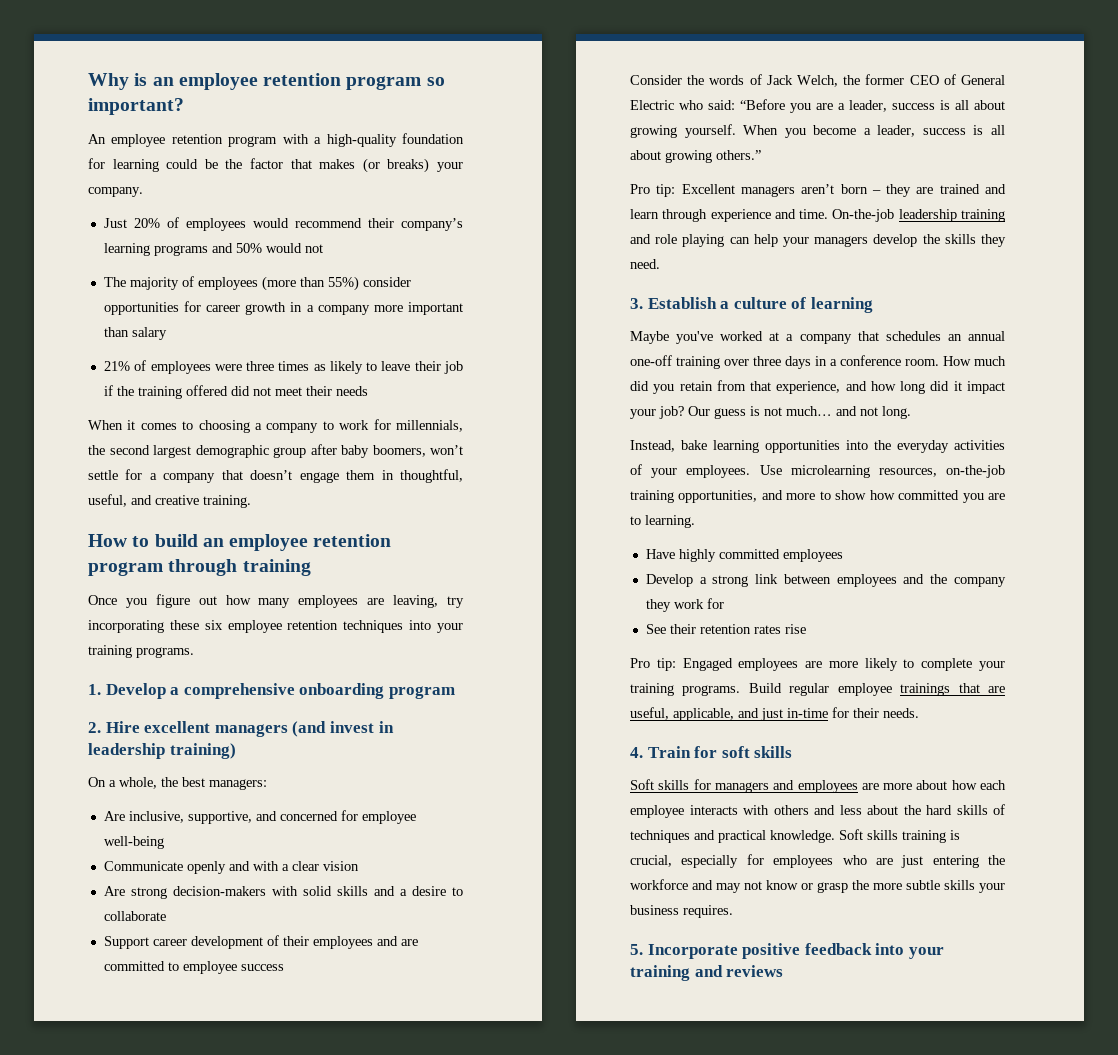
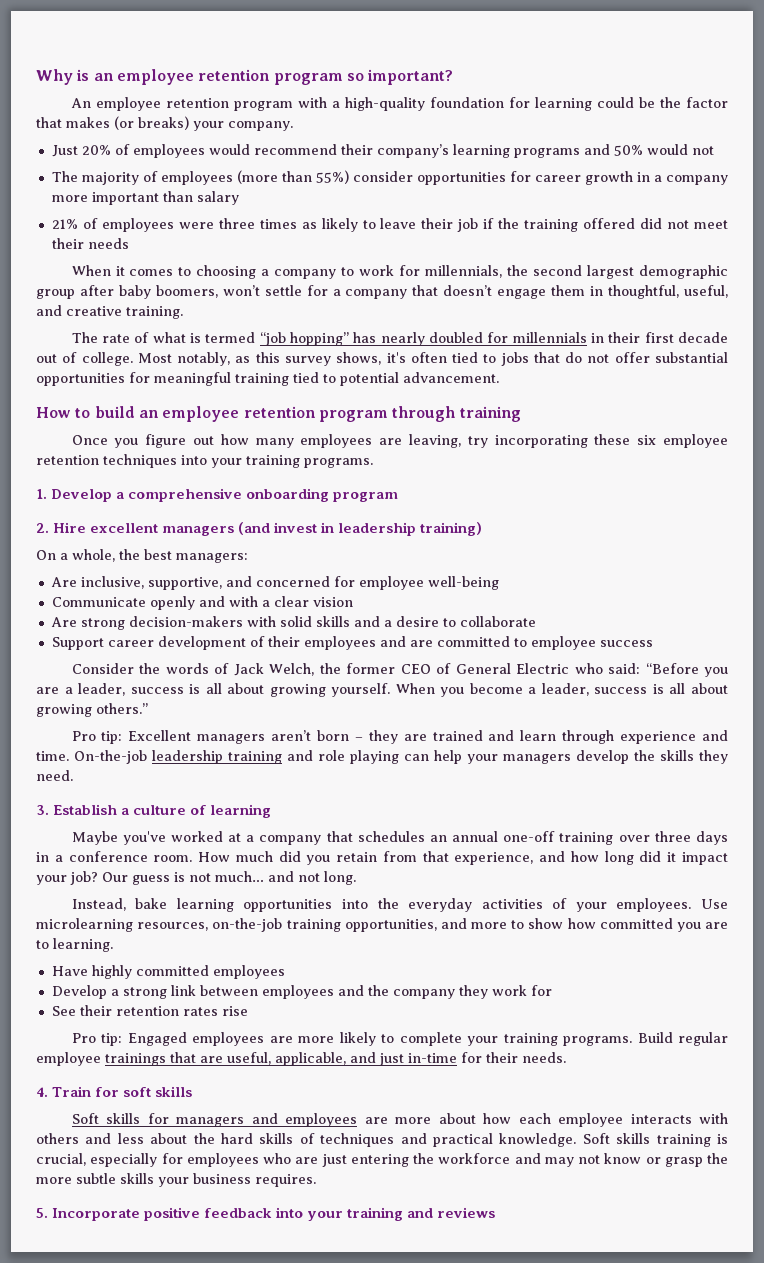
(251, 501) none -> [71,332,728,346] [36,352,729,366] [36,372,499,386] // The rate of what is termed “job hopping” has nearly doubled for millennials in their first decade out of college. Most notably, as this survey shows, it's often tied to jobs that do not offer substantial opportunities for meaningful training tied to potential advancement.

